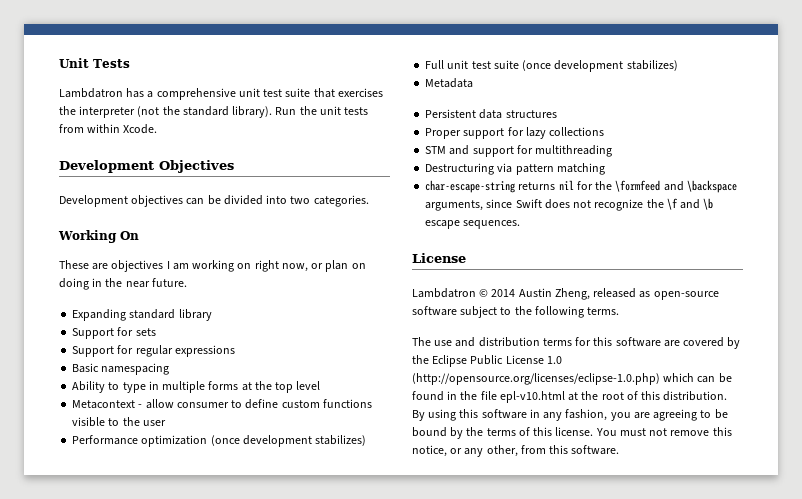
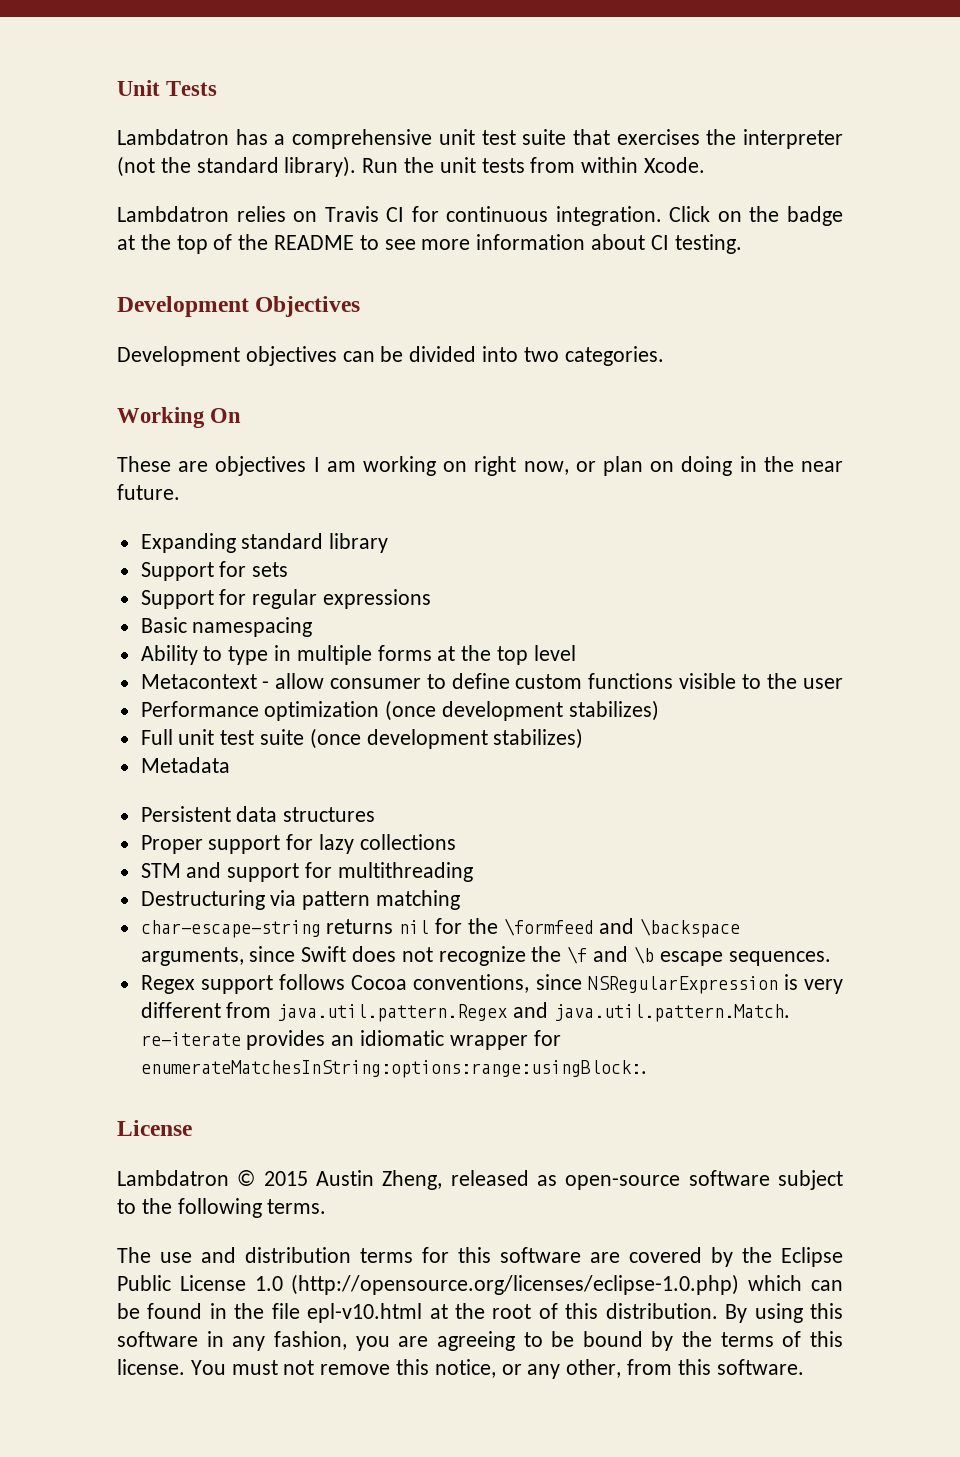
(158, 129) none -> [117,206,843,226] [117,234,742,254] // Lambdatron relies on Travis CI for continuous integration. Click on the badge at the top of the README to see more information about CI testing.
(521, 224) none -> [140,974,843,994] [140,1002,790,1022] [140,1030,561,1050] [140,1060,647,1078] // Regex support follows Cocoa conventions, since NSRegularExpression is very different from java.util.pattern.Regex and java.util.pattern.Match. re-iterate provides an idiomatic wrapper for enumerateMatchesInString:options:range:usingBlock:.
[491,289,516,297] 2014 -> [263,1171,308,1186] 2015

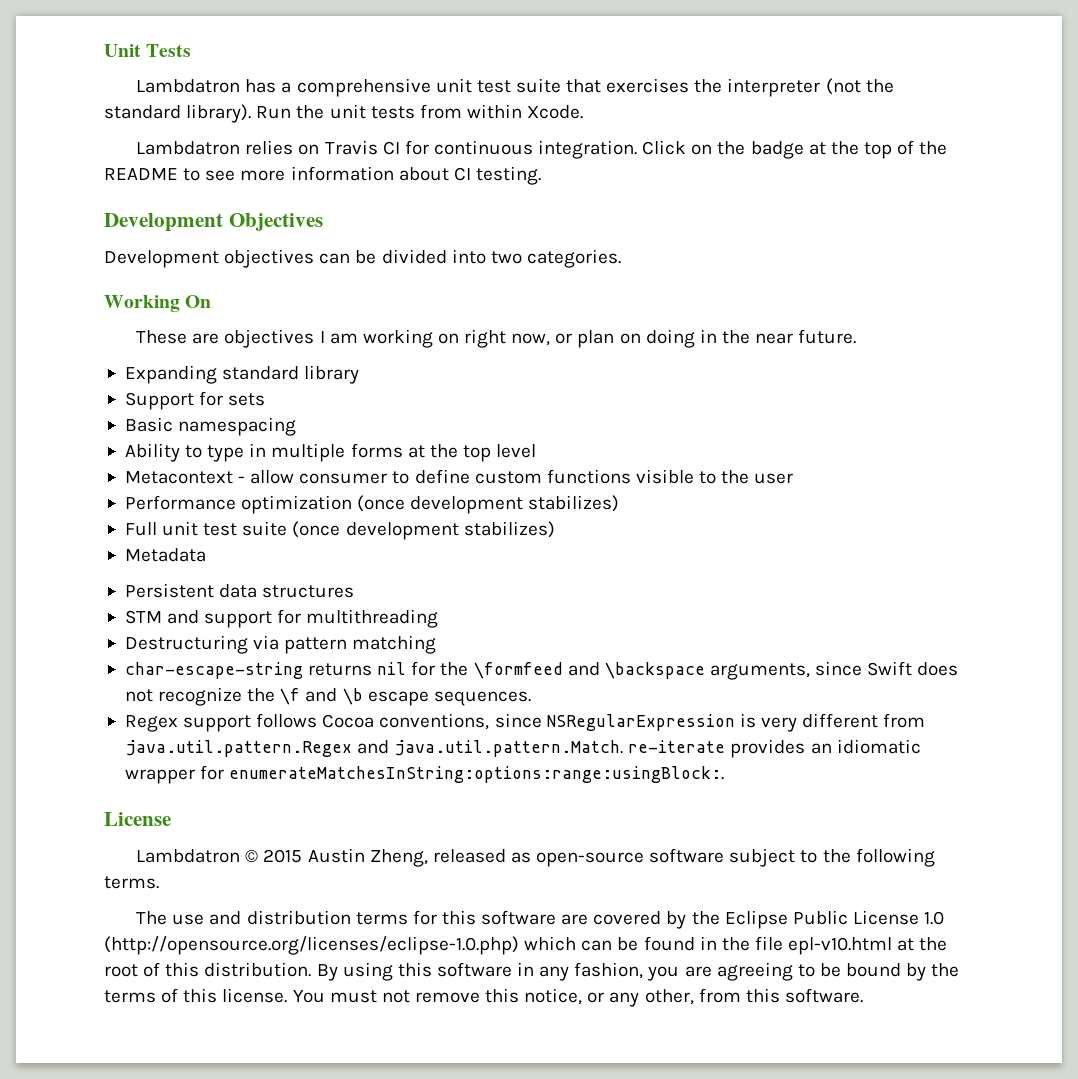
[140,589,432,609] // Support for regular expressions -> (266, 399) none
[140,834,456,854] // Proper support for lazy collections -> (355, 591) none

